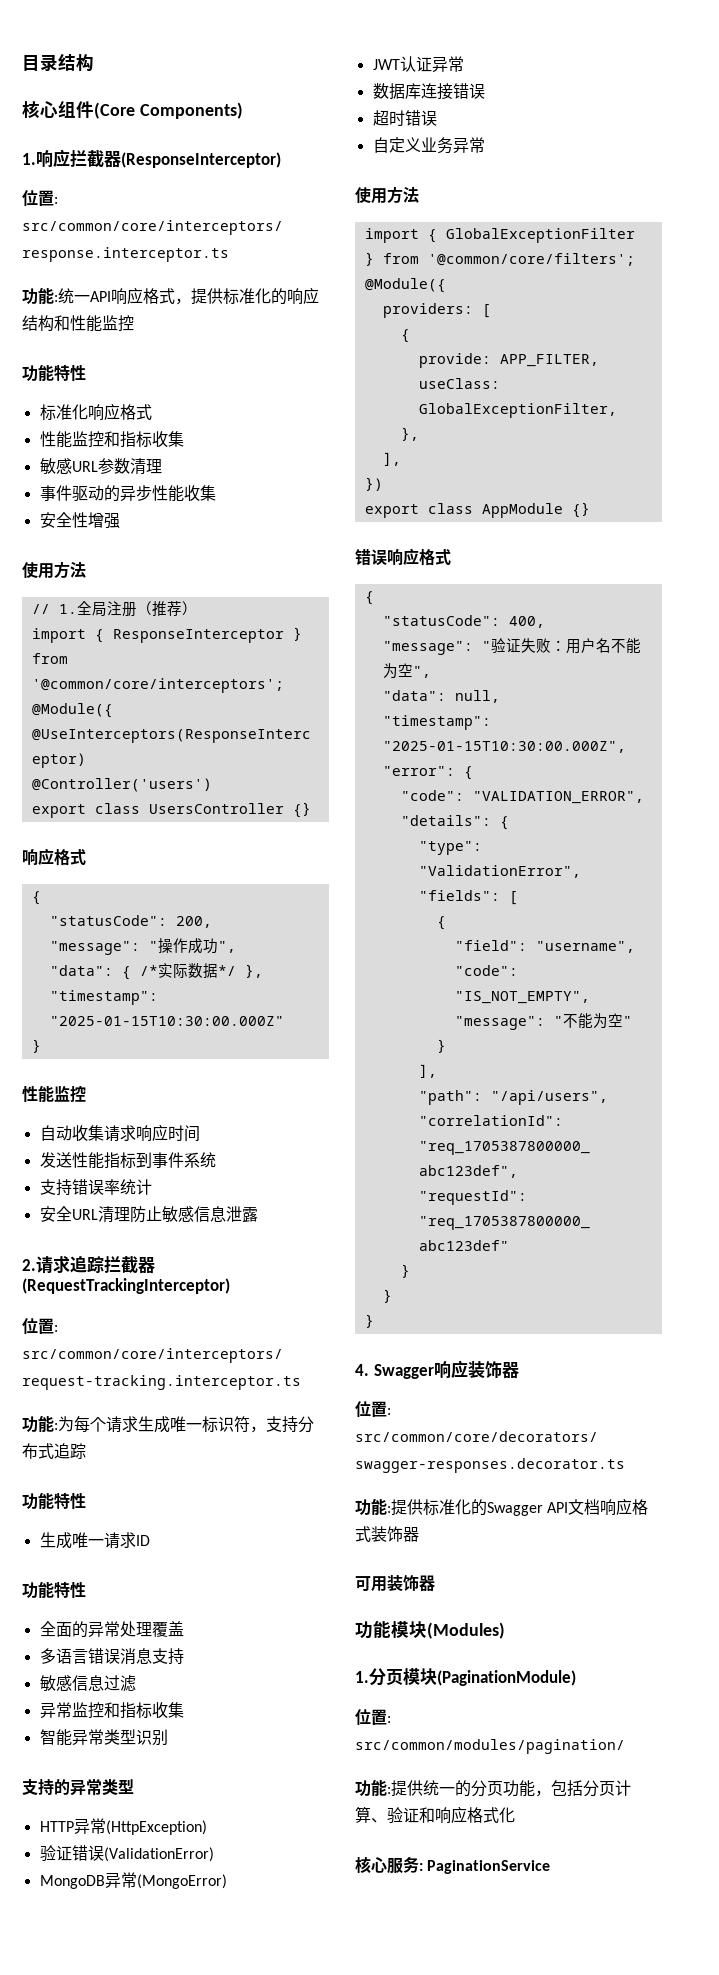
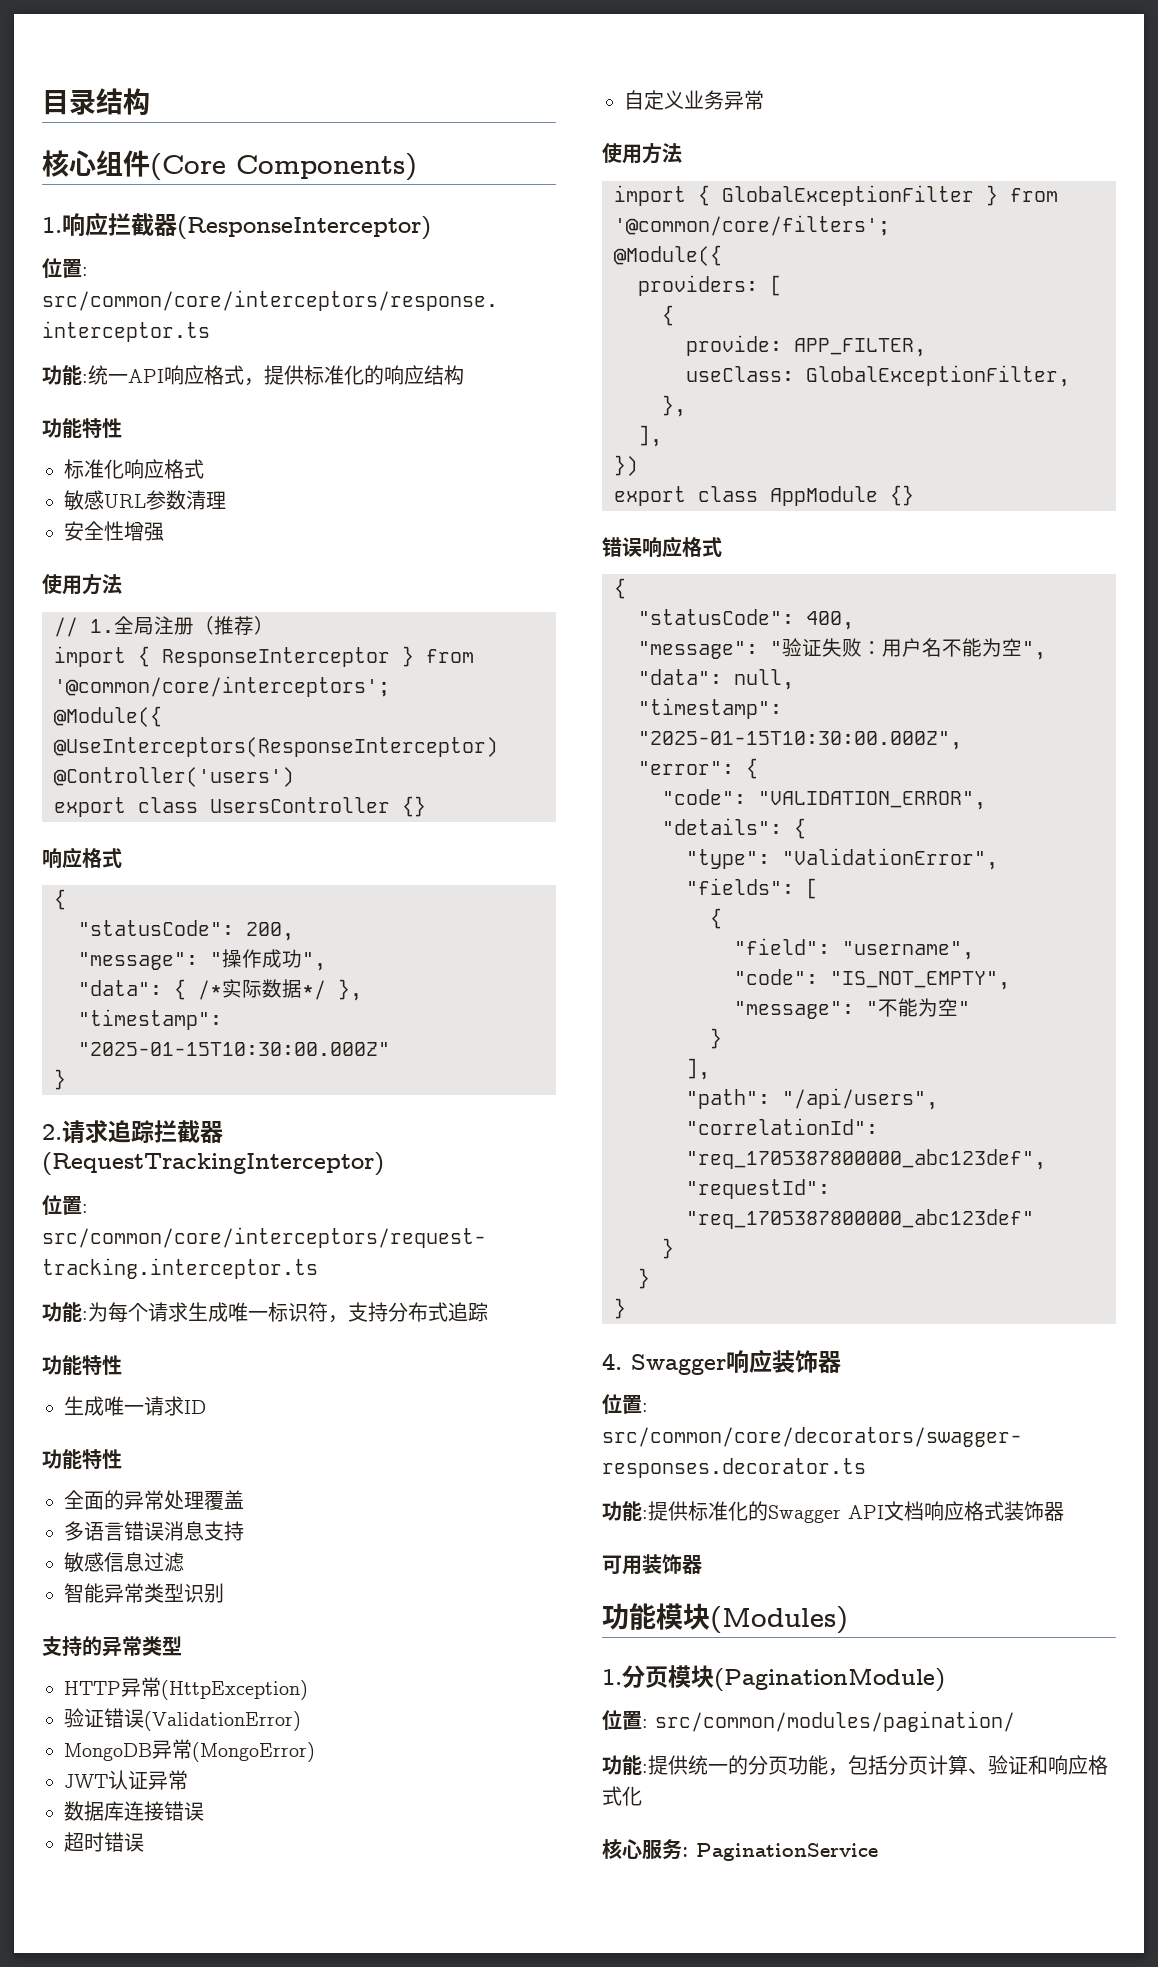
[54,315,134,332] 和性能监控 -> (464, 375) none
[39,431,184,448] // 性能监控和指标收集 -> (204, 469) none
[39,485,216,502] // 事件驱动的异步性能收集 -> (226, 500) none
[22,1085,86,1102] [39,1124,200,1142] [39,1152,216,1169] [39,1179,152,1196] [39,1206,258,1223] // 性能监控 // 自动收集请求响应时间 // 发送性能指标到事件系统 // 支持错误率统计 // 安全URL清理防止敏感信息泄露 -> (66, 1079) none
[39,1702,184,1719] // 异常监控和指标收集 -> (184, 1562) none

